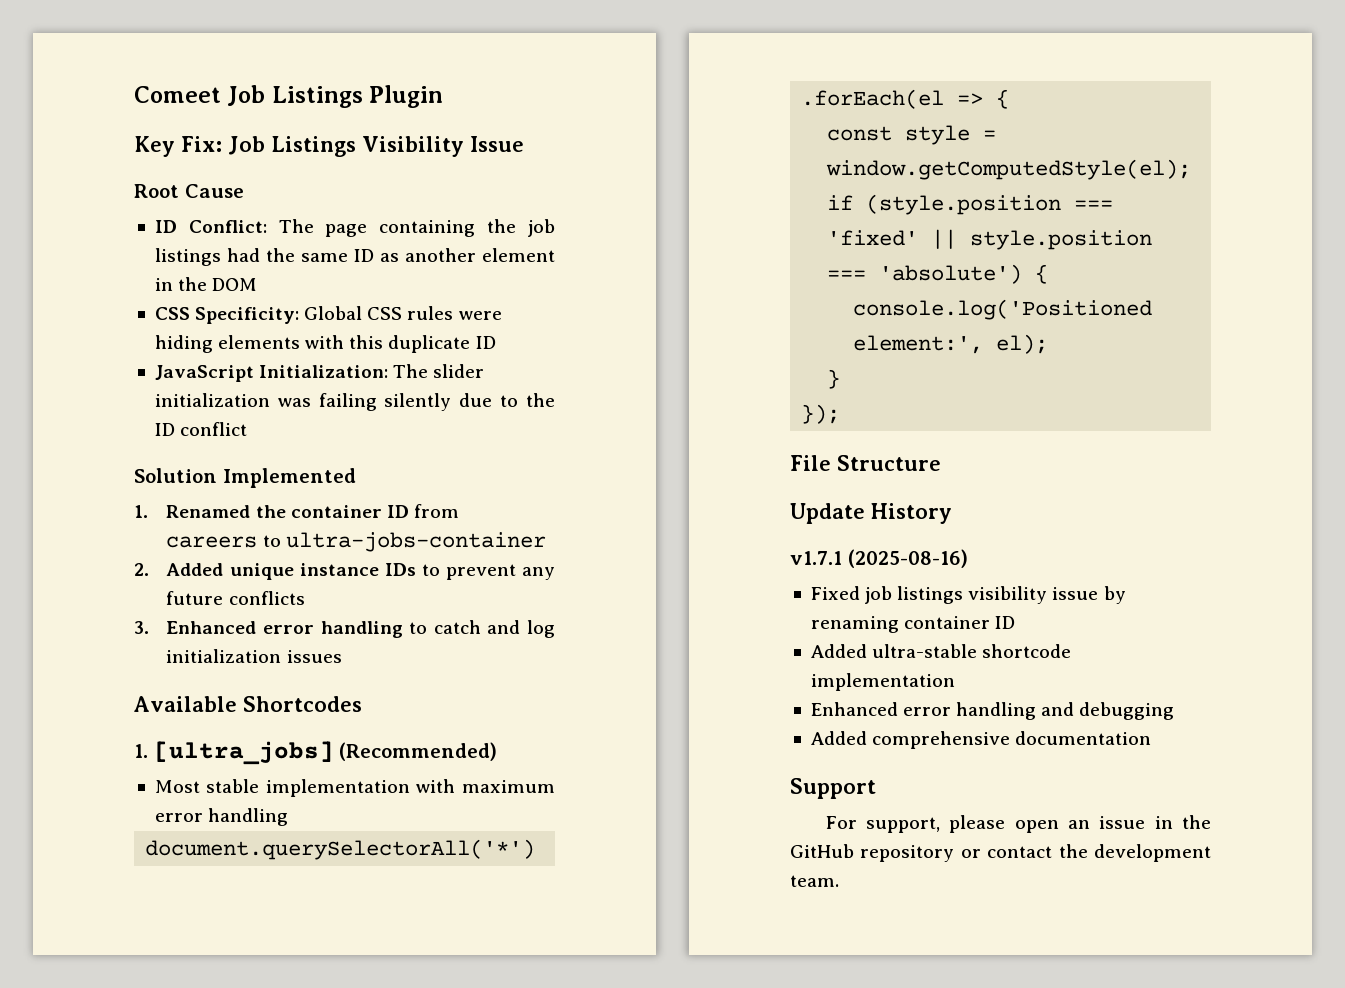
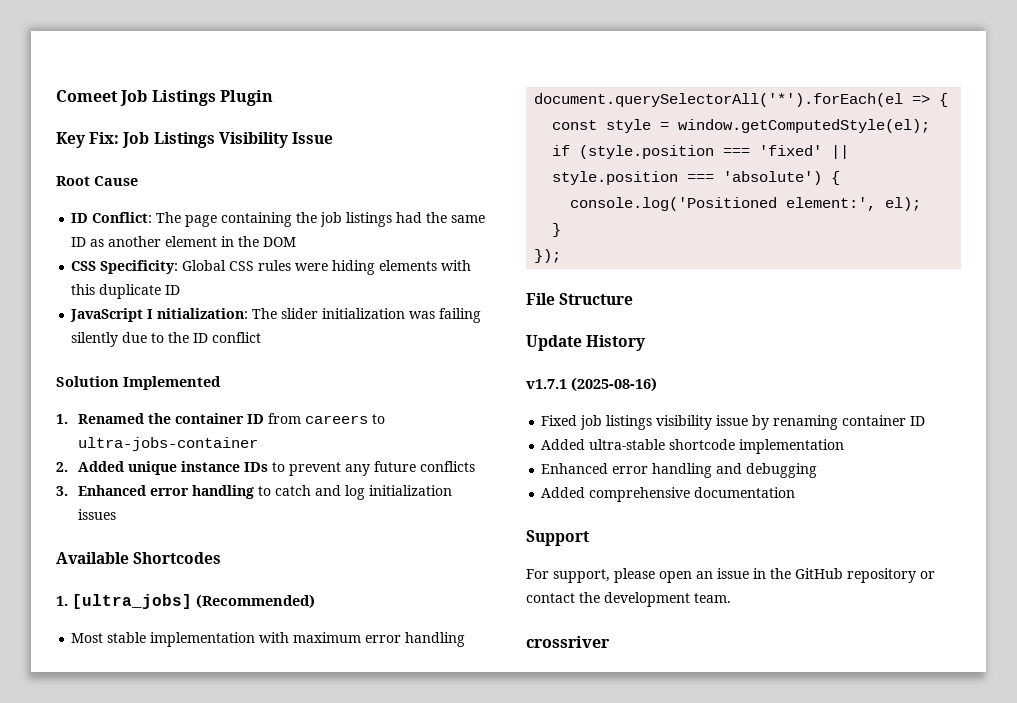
[259,365,389,378] Initialization: -> [147,308,249,319] I nitialization:
(839, 881) none -> [526,636,610,648] // crossriver

